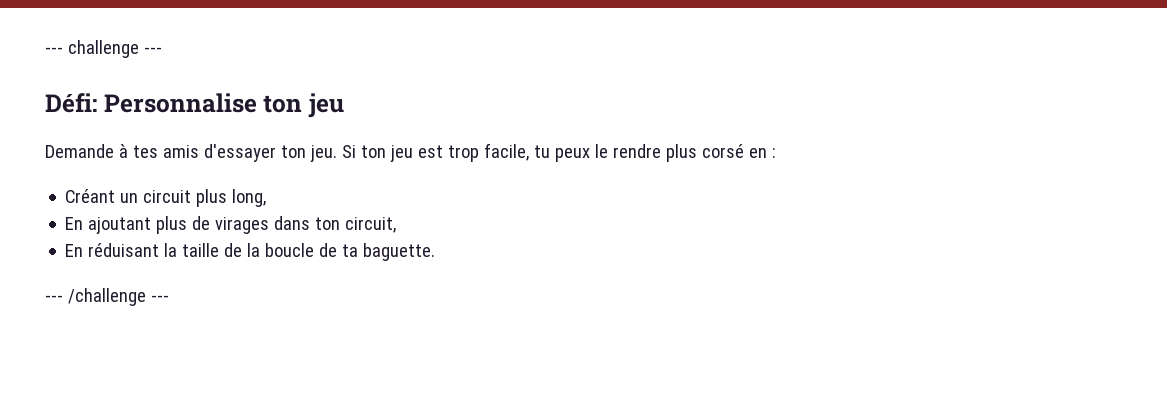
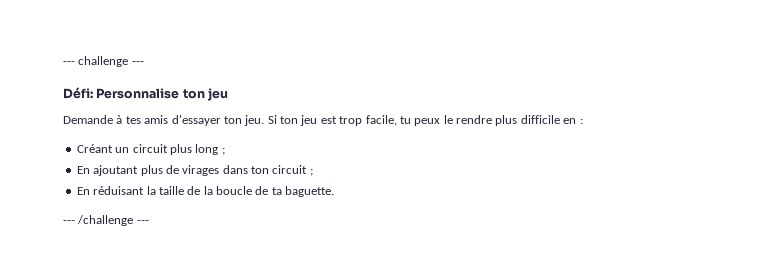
[701,144,744,158] corsé -> [520,115,560,124] difficile
[232,189,267,207] long, -> [195,144,225,155] long ;
[345,217,397,233] circuit, -> [272,165,313,176] circuit ;

